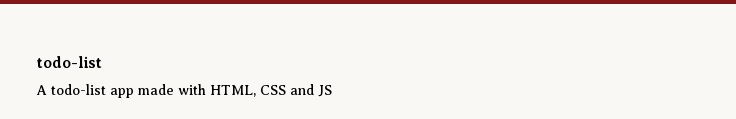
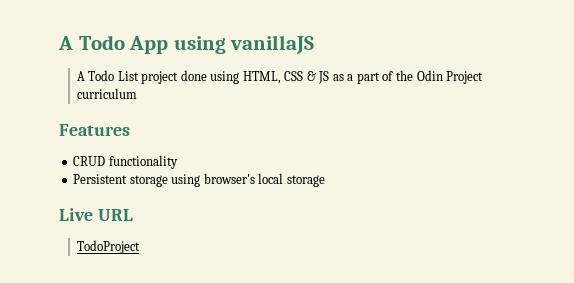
[37,56,102,68] [36,84,332,98] todo-list // A todo-list app made with HTML, CSS and JS -> [58,35,315,54] [76,70,484,84] [76,88,137,99] [59,124,130,136] [73,155,178,169] [73,173,325,187] [59,208,133,221] [76,240,140,254] A Todo App using vanillaJS // A Todo List project done using HTML, CSS & JS as a part of the Odin Project curriculum // Features // CRUD functionality // Persistent storage using browser's local storage // Live URL // TodoProject

